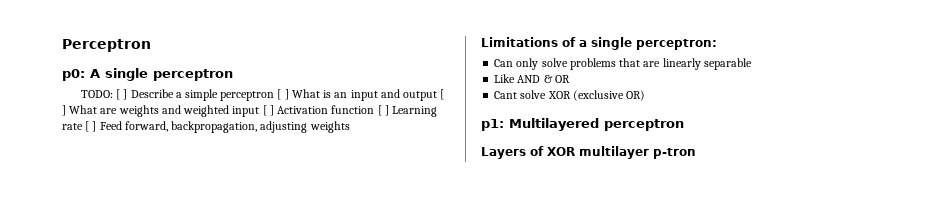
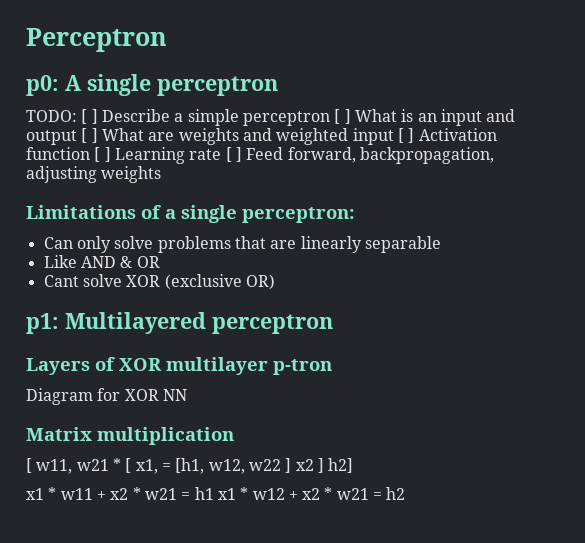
(696, 153) none -> [26,388,187,405] [26,427,234,445] [26,458,354,474] [26,487,406,500] // Diagram for XOR NN // Matrix multiplication // [ w11, w21 * [ x1, = [h1, w12, w22 ] x2 ] h2] // x1 * w11 + x2 * w21 = h1 x1 * w12 + x2 * w21 = h2

